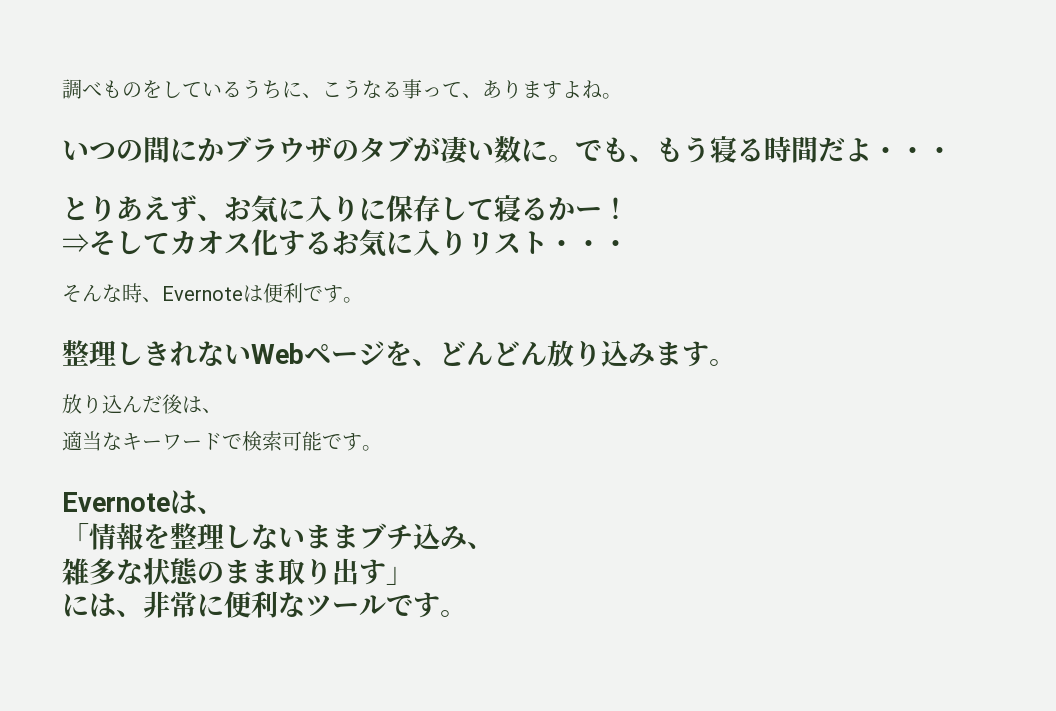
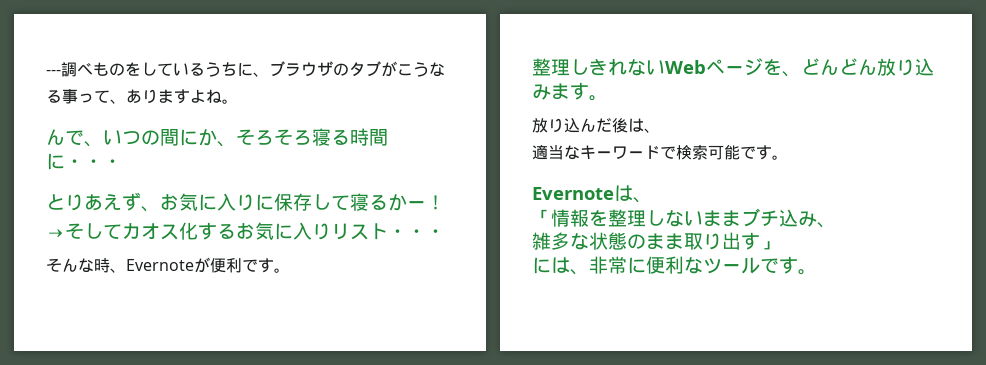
(62, 89) none -> [46,69,61,75] ---
(322, 95) none -> [269,61,397,77] ブラウザのタブが
(622, 96) none -> [46,129,103,147] んで、
[224,136,710,164] ブラウザのタブが凄い数に。でも、もう -> [217,129,312,147] 、そろそろ
[818,137,872,162] だよ -> [46,153,65,170] に
[62,234,89,253] ⇒ -> [46,229,65,238] →
[243,285,263,302] は -> [194,257,210,273] が

